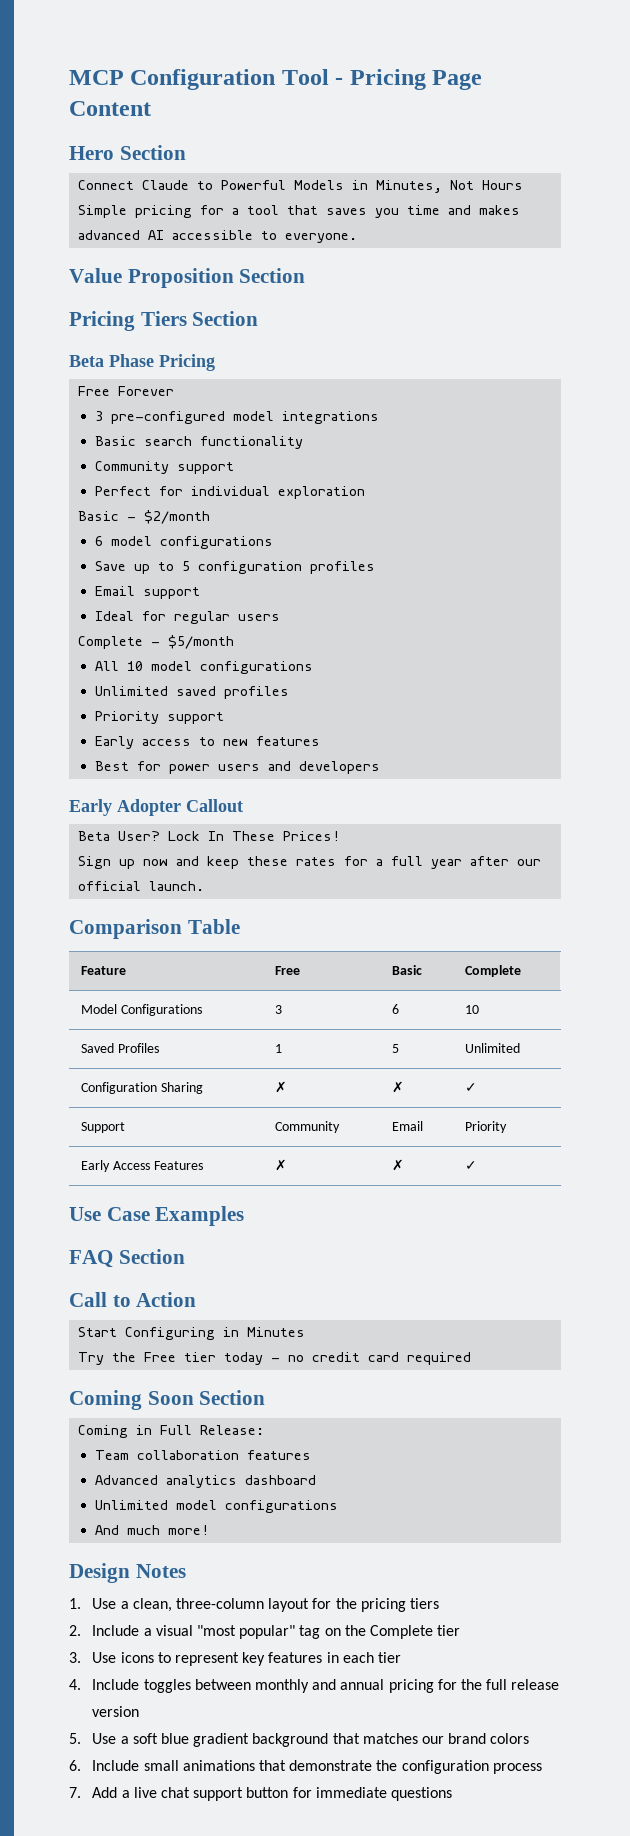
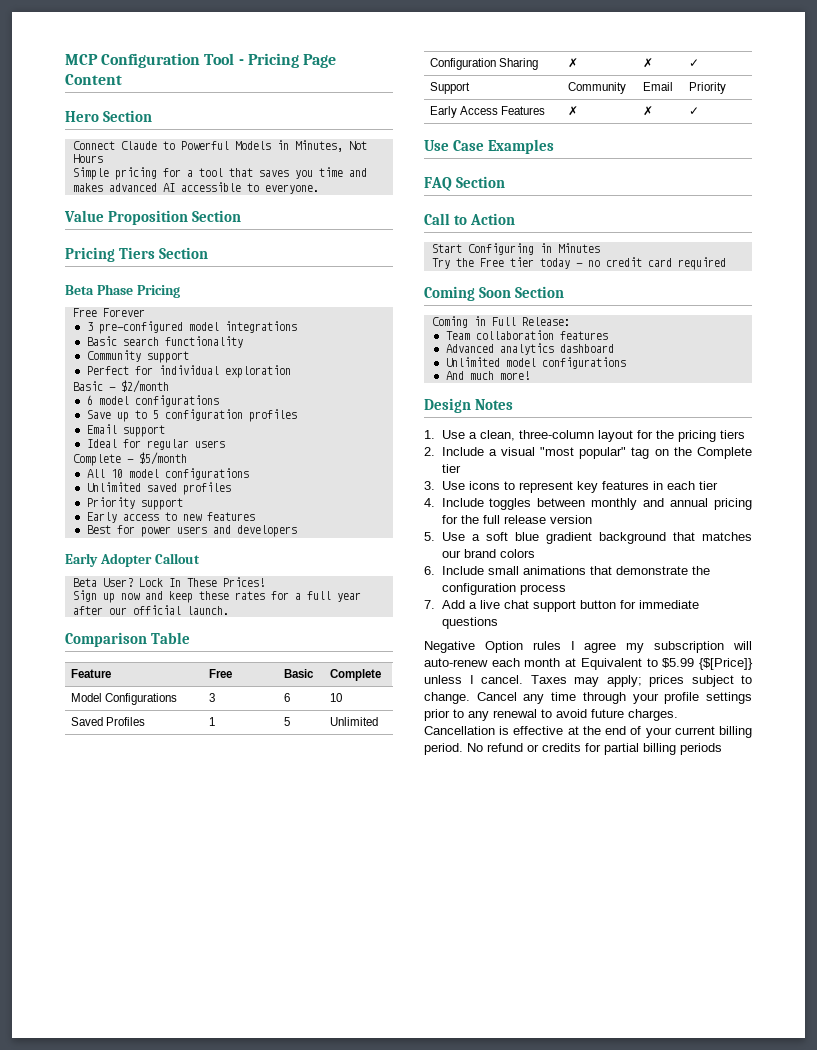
(452, 1794) none -> [424,641,752,653] [424,658,753,670] [424,675,752,687] [424,692,752,704] [424,709,678,721] [424,726,752,738] [424,743,722,755] // Negative Option rules I agree my subscription will auto-renew each month at Equivalent to $5.99 {$[Price]} unless I cancel. Taxes may apply; prices subject to change. Cancel any time through your profile settings prior to any renewal to avoid future charges. Cancellation is effective at the end of your current billing period. No refund or credits for partial billing periods

